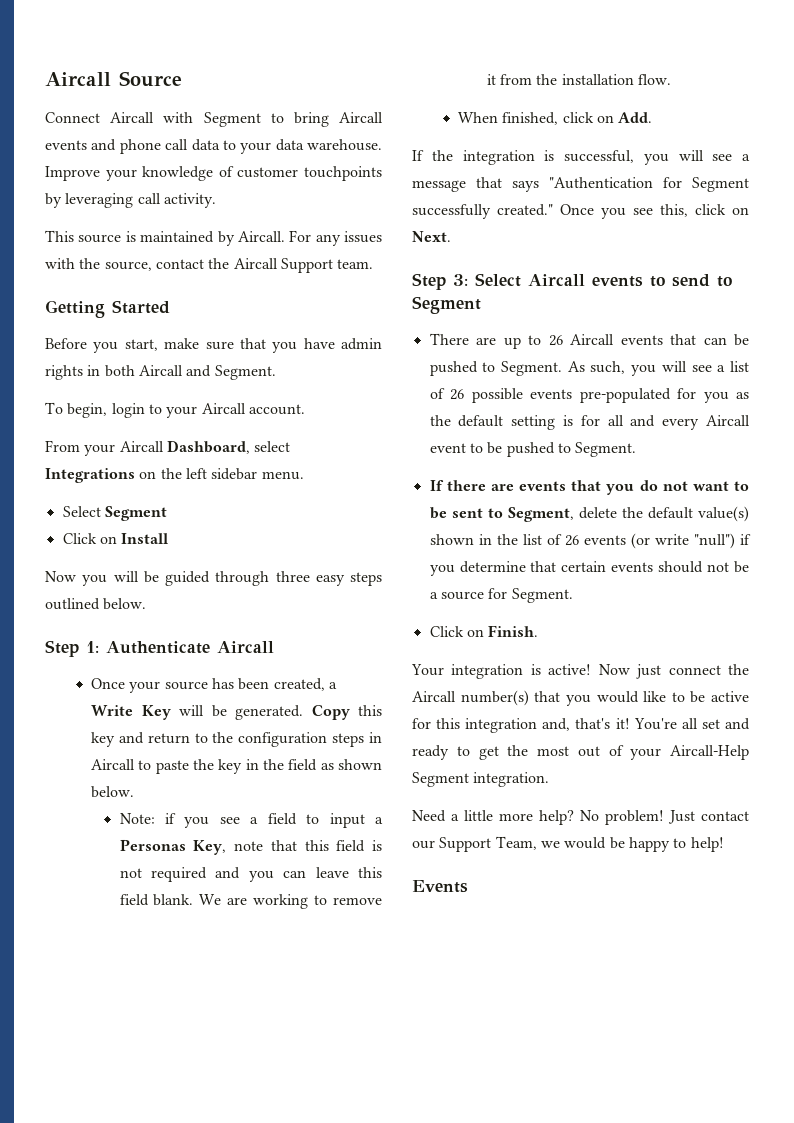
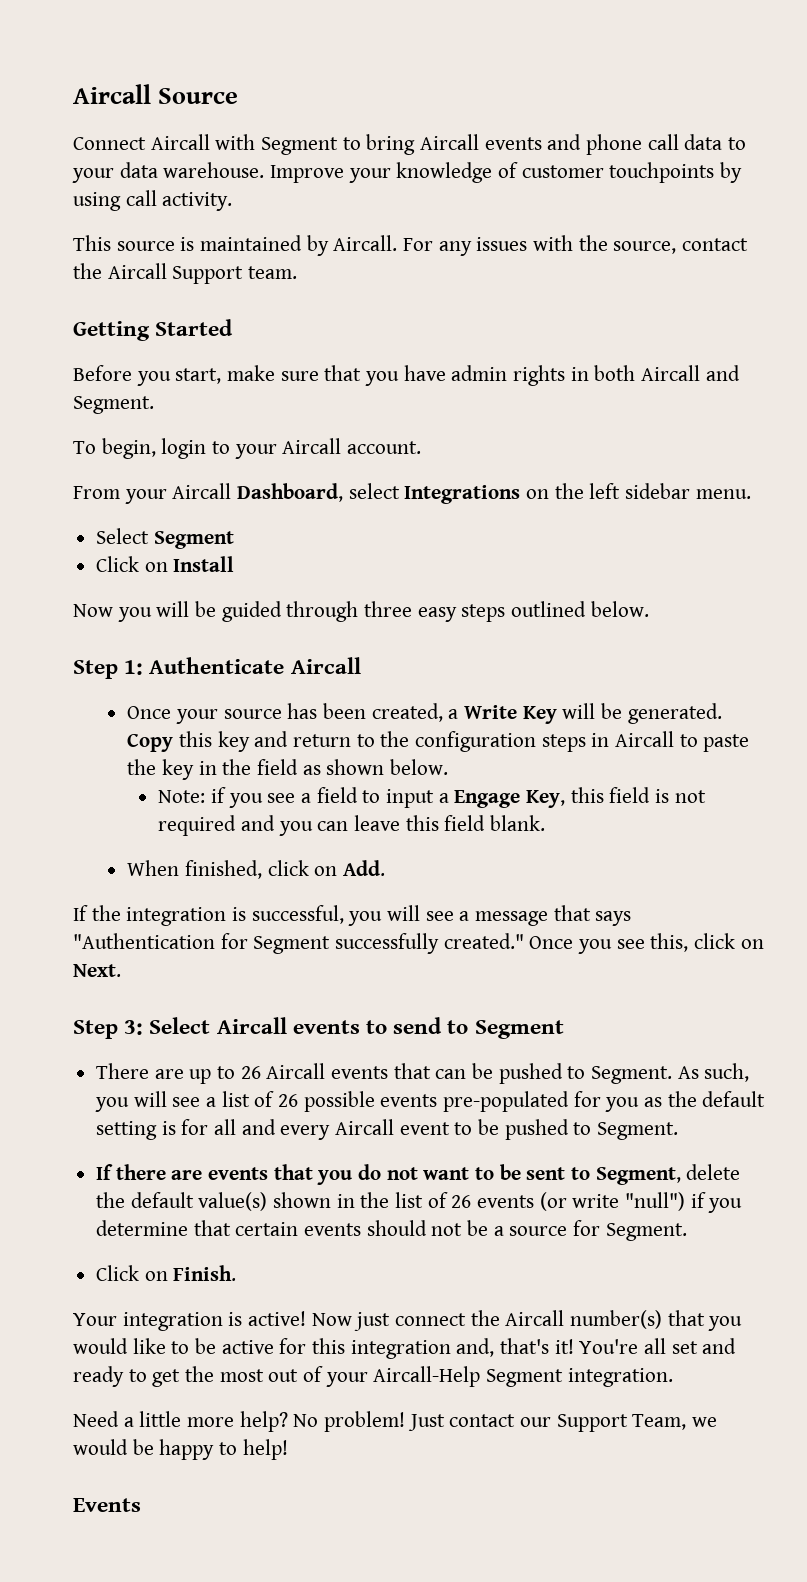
[65,193,134,208] leveraging -> [73,192,121,211] using
[119,839,297,855] Personas Key, note that -> [454,790,565,808] Engage Key,
[199,894,383,909] [486,74,671,85] We are working to remove it from the installation flow. -> (545, 823) none

